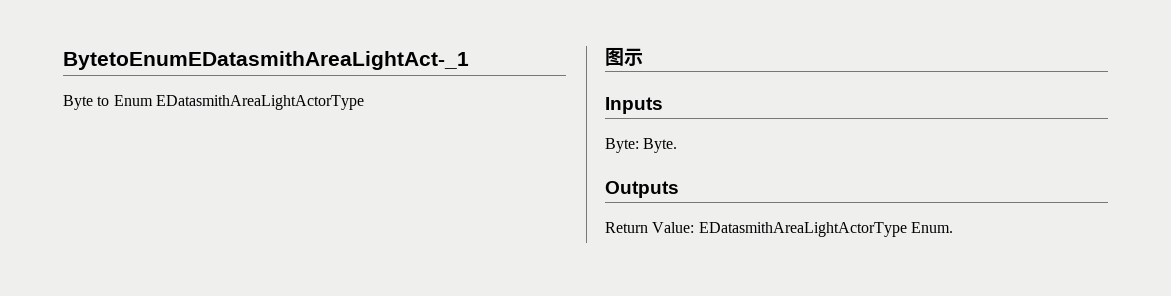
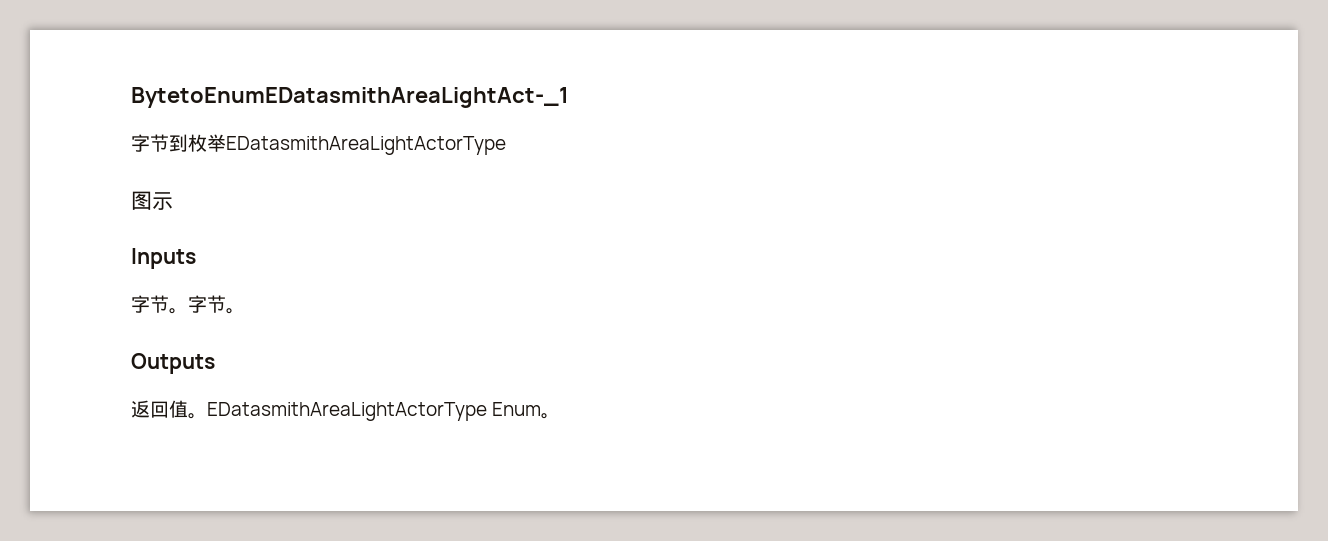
[63,95,153,110] Byte to Enum -> [131,134,226,152] 字节到枚举
[605,138,678,153] [605,181,679,198] [605,222,953,237] Byte: Byte. // Outputs // Return Value: EDatasmithAreaLightActorType Enum. -> [131,295,245,314] [131,353,215,374] [131,400,561,421] 字节。字节。 // Outputs // 返回值。EDatasmithAreaLightActorType Enum。

